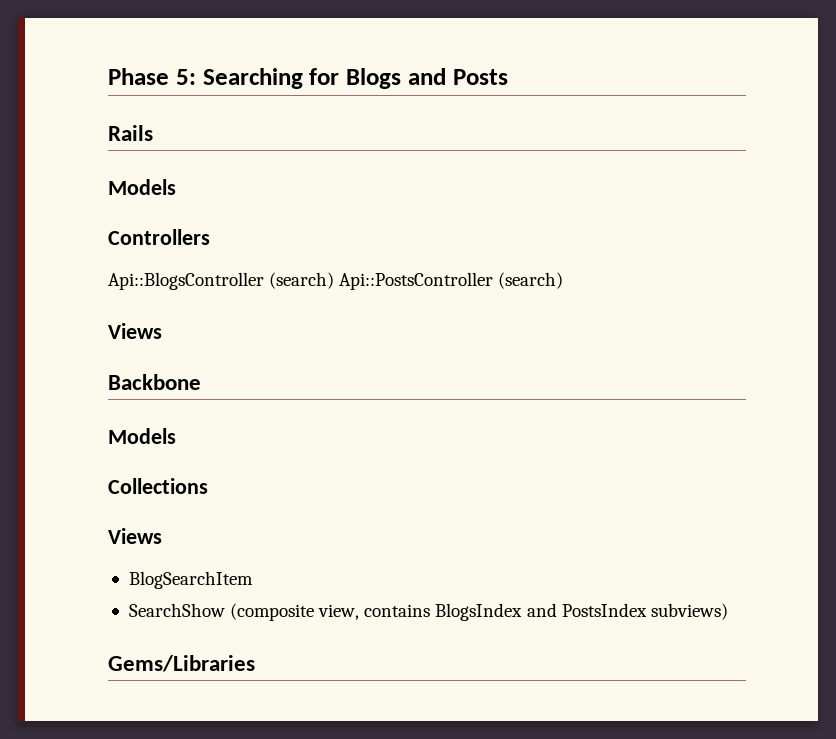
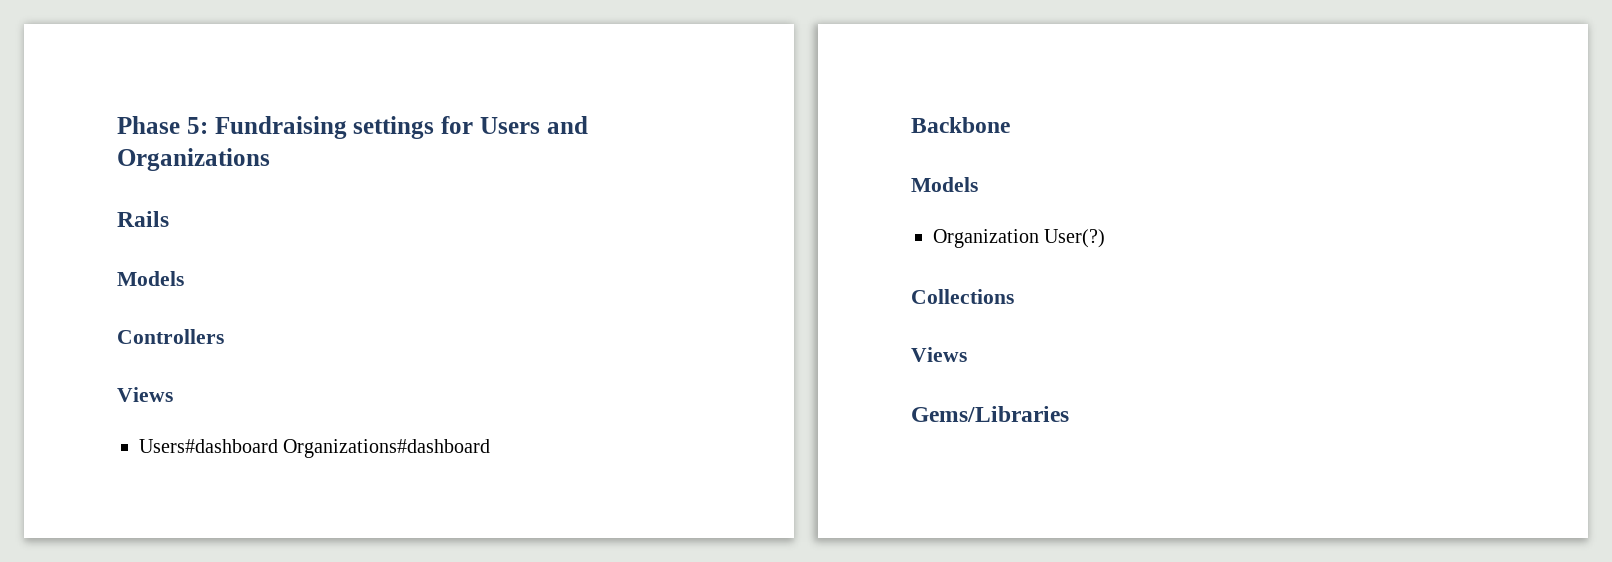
[202,68,508,89] [108,125,153,141] [108,179,176,195] [108,229,210,245] [108,272,564,290] [108,323,162,339] Searching for Blogs and Posts // Rails // Models // Controllers // Api::BlogsController (search) Api::PostsController (search) // Views -> [214,116,588,139] [117,148,270,171] [117,211,169,227] [117,271,184,286] [117,329,224,344] [117,387,173,402] [139,439,491,458] Fundraising settings for Users and Organizations // Rails // Models // Controllers // Views // Users#dashboard Organizations#dashboard
(176, 436) none -> [933,229,1106,248] // Organization User(?)
[128,571,253,589] [128,603,728,621] // BlogSearchItem // SearchShow (composite view, contains BlogsIndex and PostsIndex subviews) -> (967, 354) none

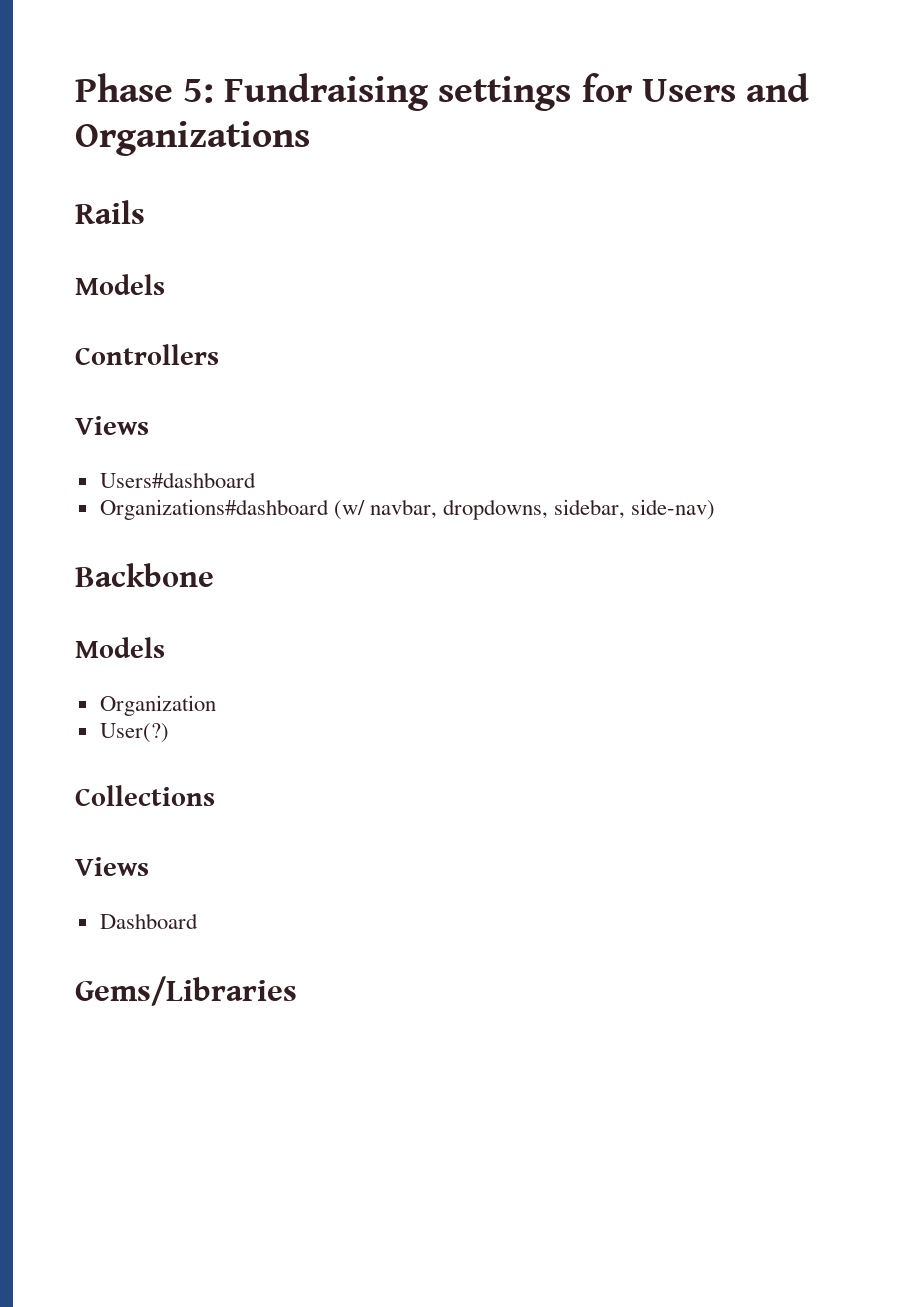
(278, 446) none -> (256, 480) //
(491, 448) none -> [333,499,716,520] (w/ navbar, dropdowns, sidebar, side-nav)
(1039, 238) none -> (216, 705) //
(967, 354) none -> [99,913,198,929] // Dashboard

